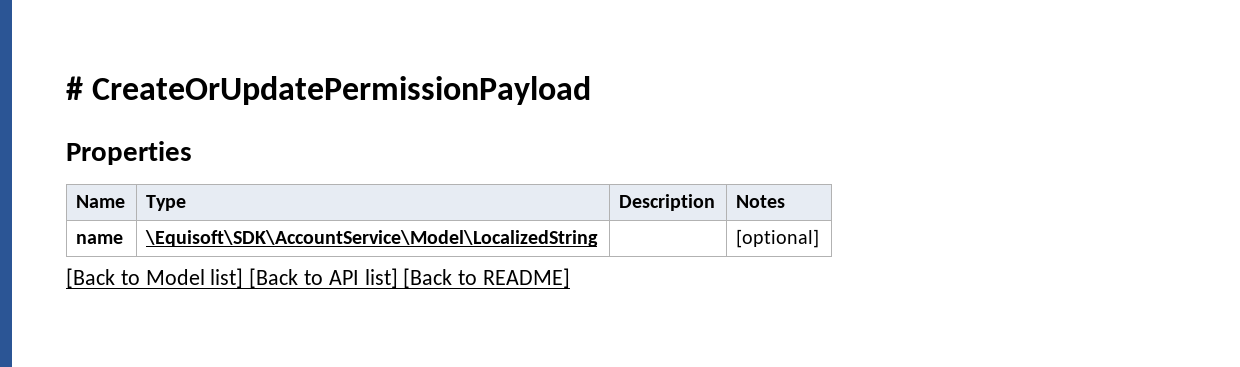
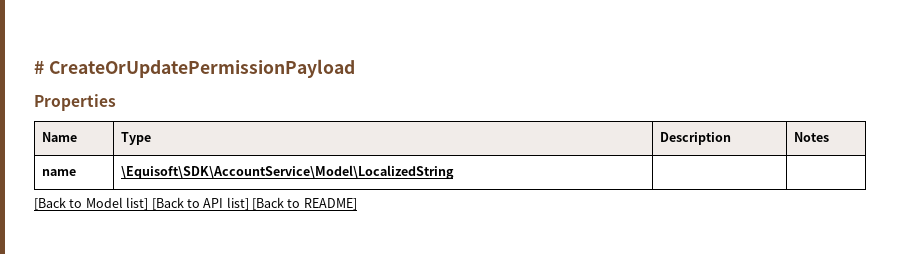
[736,229,820,248] [optional] -> (454, 172) none

